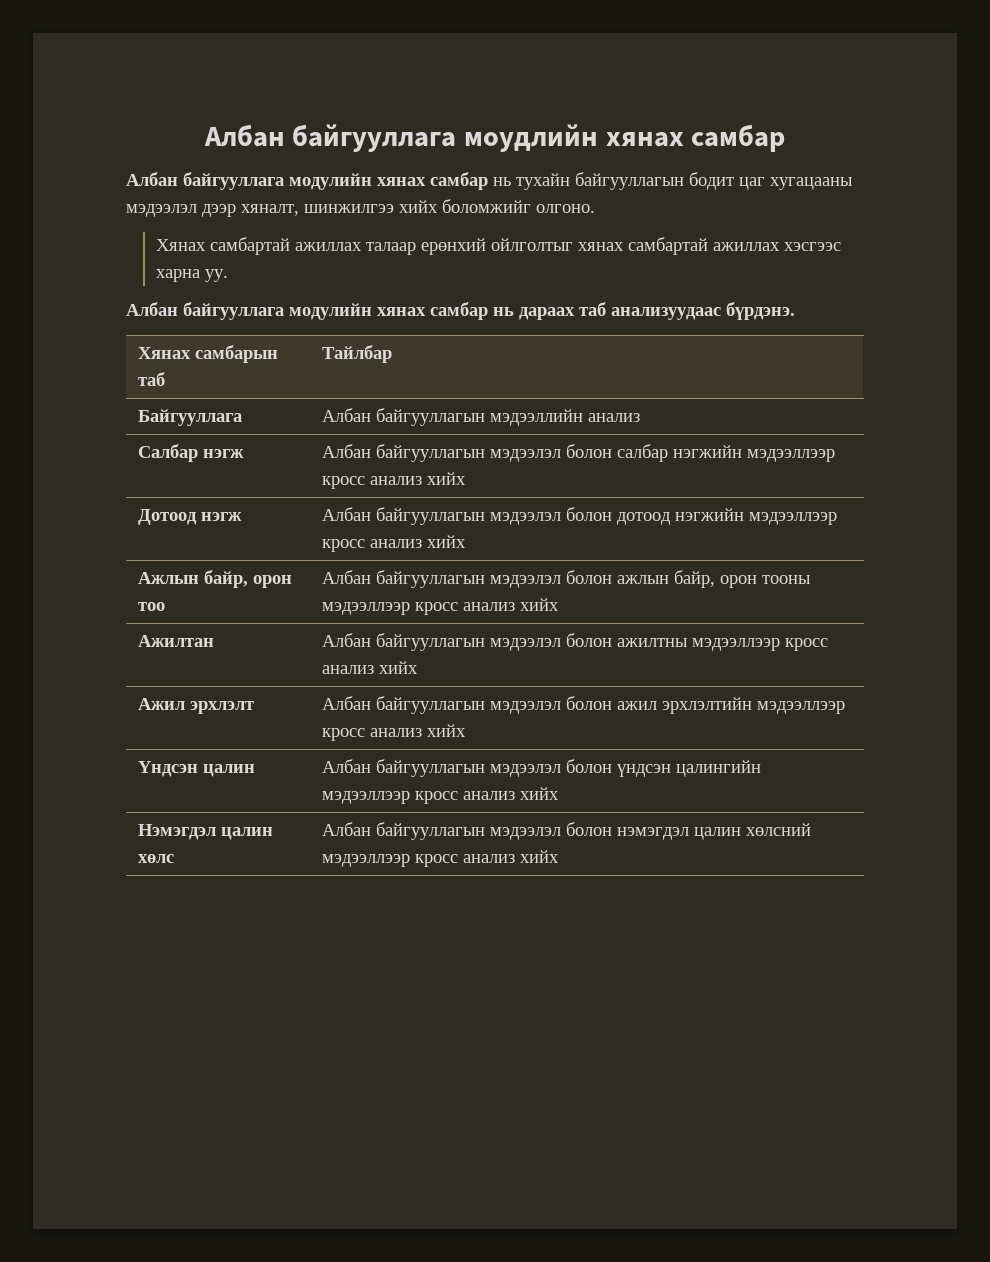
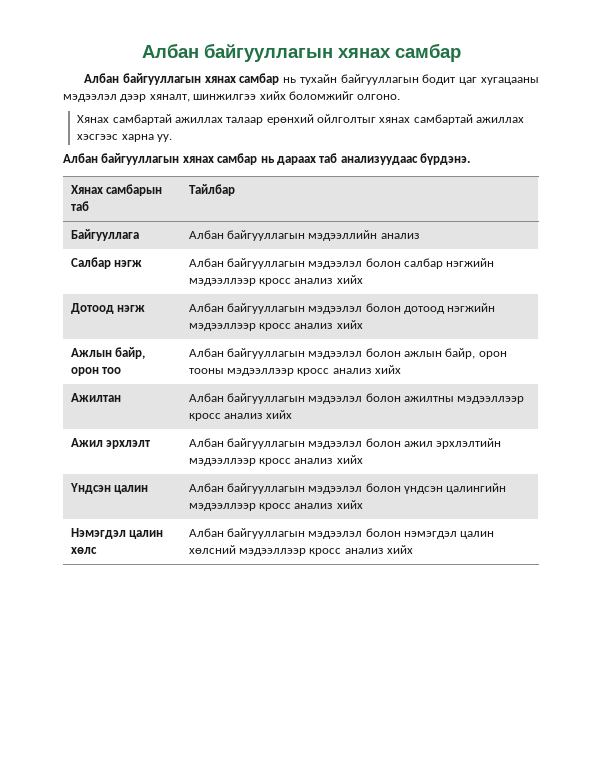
[203,124,598,152] Албан байгууллага моудлийн -> [141,43,333,62] Албан байгууллагын
[183,172,372,190] байгууллага модулийн -> [122,73,201,85] байгууллагын
[183,302,372,320] байгууллага модулийн -> [101,153,180,165] байгууллагын

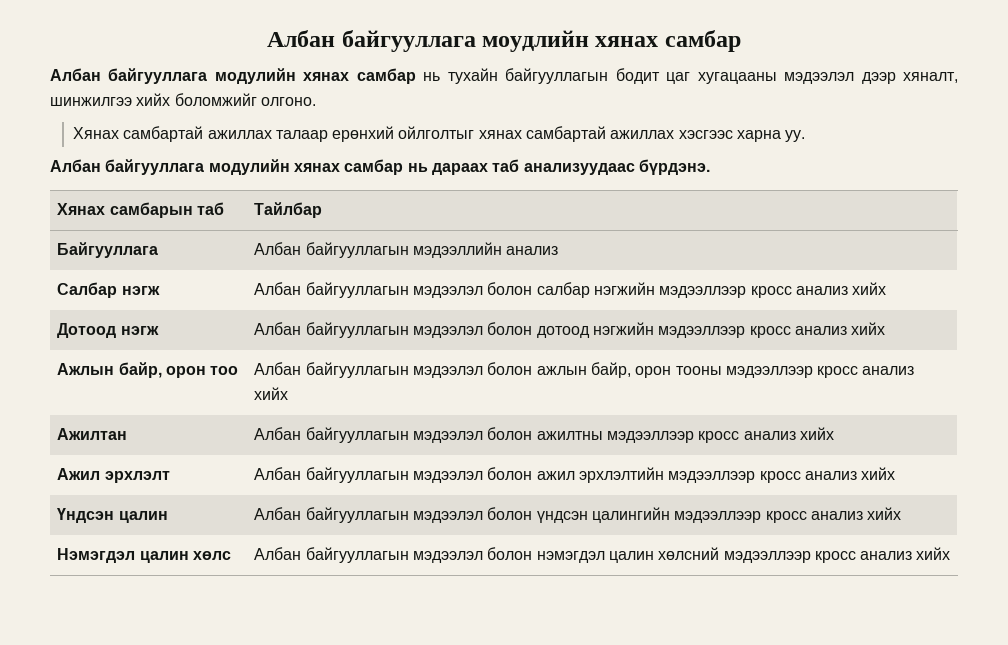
[141,43,333,62] Албан байгууллагын -> [267,30,589,52] Албан байгууллага моудлийн
[122,73,201,85] байгууллагын -> [108,68,296,84] байгууллага модулийн
[101,153,180,165] байгууллагын -> [105,159,290,175] байгууллага модулийн

